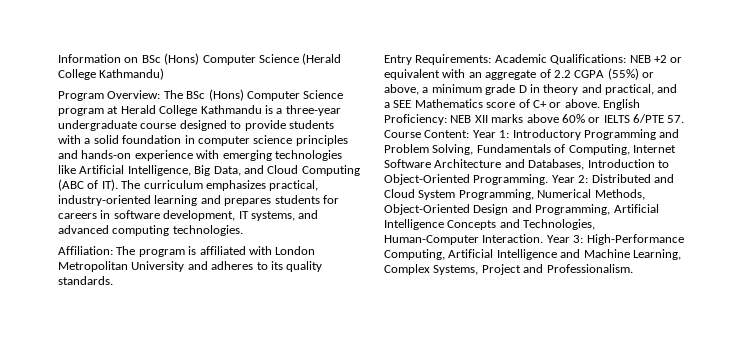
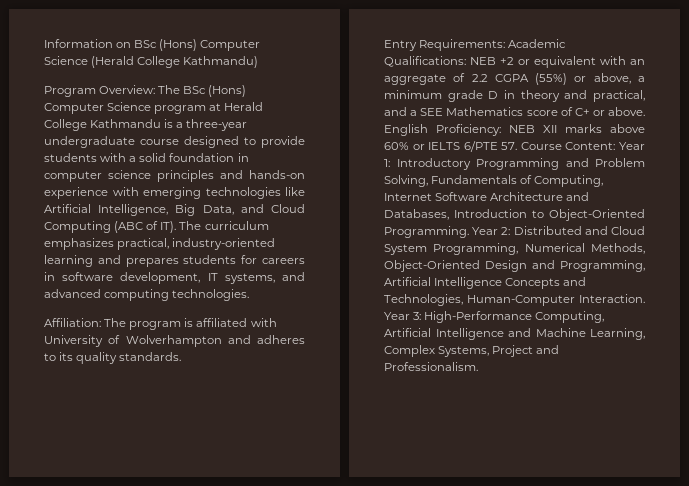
[275,246,316,255] [58,261,185,272] London Metropolitan University -> [44,335,222,347] University of Wolverhampton

